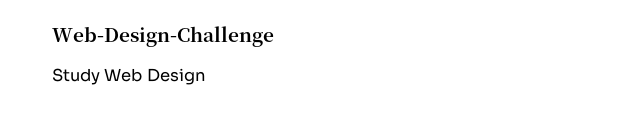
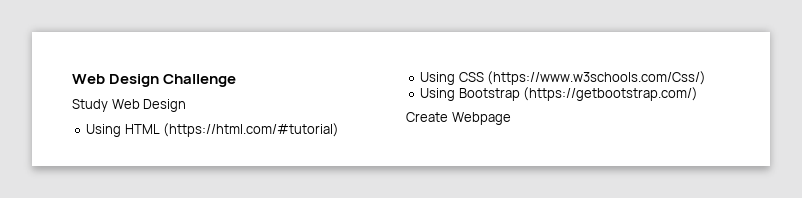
[52,26,274,47] Web-Design-Challenge -> [72,74,237,87] Web Design Challenge
(206, 76) none -> [86,123,340,137] [420,71,707,85] [420,87,699,101] [406,112,511,125] // Using HTML (https://html.com/#tutorial) // Using CSS (https://www.w3schools.com/Css/) // Using Bootstrap (https://getbootstrap.com/) // Create Webpage

